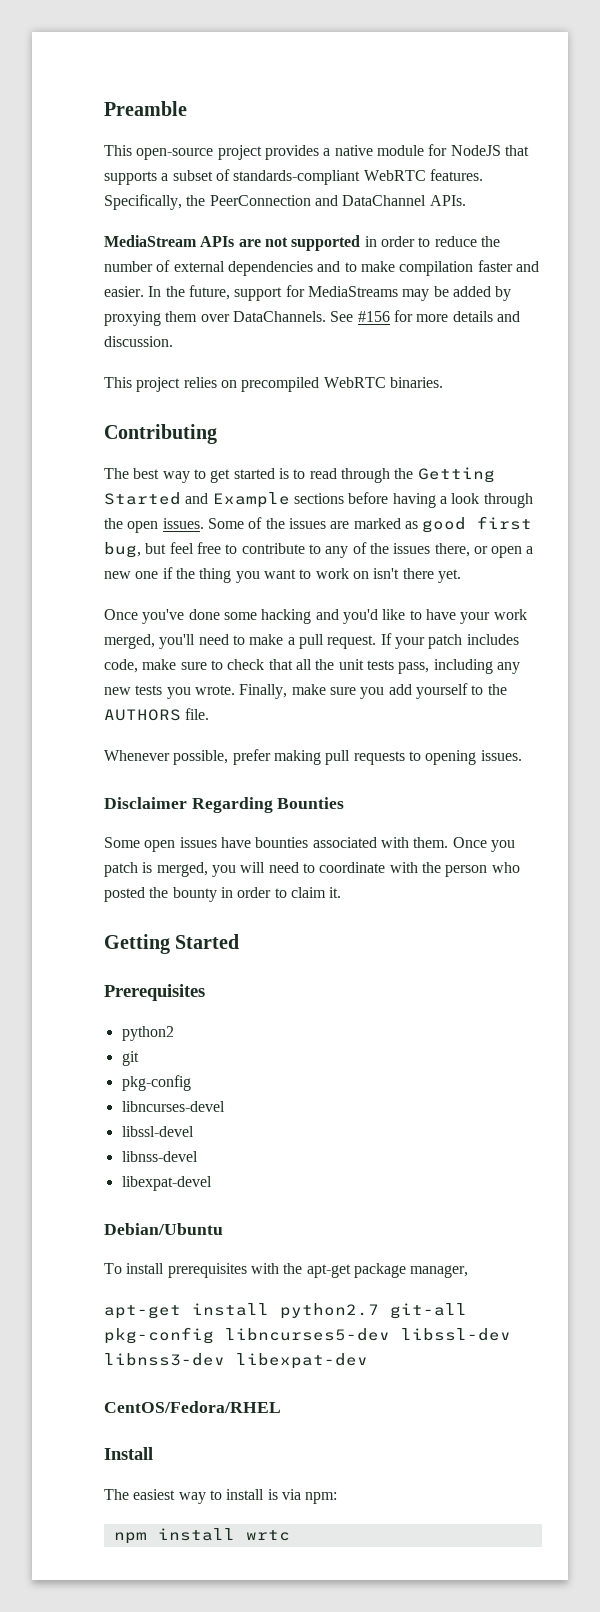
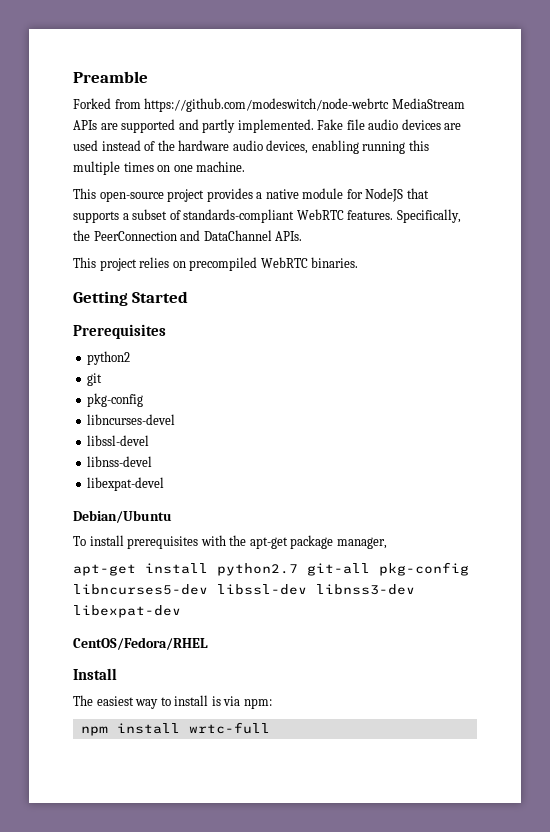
(187, 108) none -> [73,98,465,112] [73,119,462,133] [73,140,429,154] [73,161,246,175] // Forked from https://github.com/modeswitch/node-webrtc MediaStream APIs are supported and partly implemented. Fake file audio devices are used instead of the hardware audio devices, enabling running this multiple times on one machine.
[104,235,500,251] [104,260,539,276] [104,285,512,301] [104,310,520,326] [104,336,173,347] // MediaStream APIs are not supported in order to reduce the number of external dependencies and to make compilation faster and easier. In the future, support for MediaStreams may be added by proxying them over DataChannels. See #156 for more details and discussion. -> (303, 236) none
[104,424,217,444] [104,467,495,483] [104,492,533,508] [104,516,533,533] [104,542,534,558] [104,567,461,583] [104,609,527,624] [104,633,519,649] [104,659,520,674] [104,683,507,699] [104,708,210,721] [104,749,522,765] [104,797,345,813] [104,837,515,852] [104,862,520,877] [104,887,342,902] // Contributing // The best way to get started is to read through the Getting Started and Example sections before having a look through the open issues. Some of the issues are marked as good first bug, but feel free to contribute to any of the issues there, or open a new one if the thing you want to work on isn't there yet. // Once you've done some hacking and you'd like to have your work merged, you'll need to make a pull request. If your patch includes code, make sure to check that all the unit tests pass, including any new tests you wrote. Finally, make sure you add yourself to the AUTHORS file. // Whenever possible, prefer making pull requests to opening issues. // Disclaimer Regarding Bounties // Some open issues have bounties associated with them. Once you patch is merged, you will need to coordinate with the person who posted the bounty in order to claim it. -> (359, 262) none
[245,1530,290,1541] wrtc -> [188,722,270,734] wrtc-full

